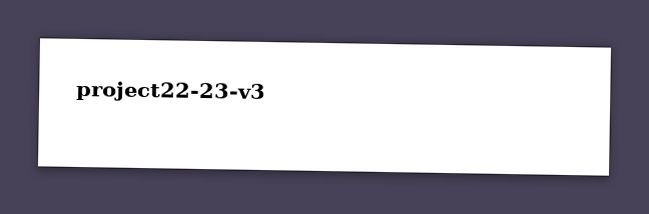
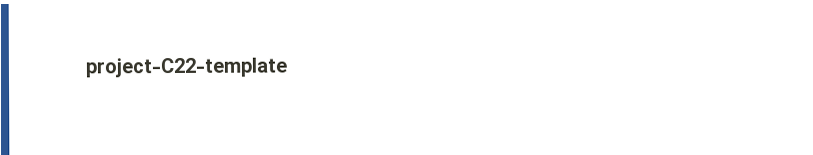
[76,80,266,104] project22-23-v3 -> [85,57,287,78] project-C22-template

